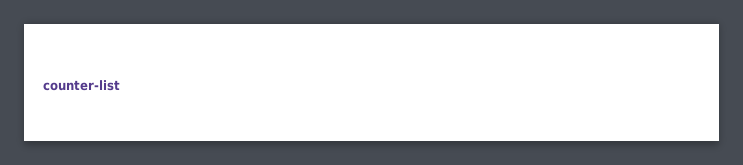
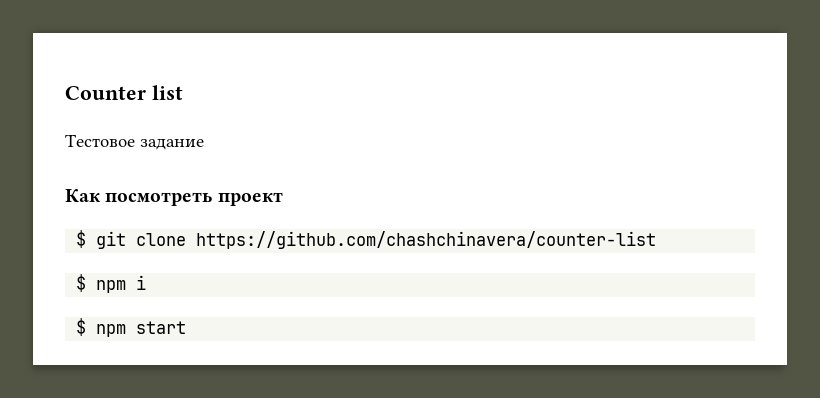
[43,80,120,91] counter-list -> [65,85,183,100] [65,134,204,150] [65,189,283,206] [76,230,657,249] [76,274,147,293] [76,318,187,337] Counter list // Тестовое задание // Как посмотреть проект // $ git clone https://github.com/chashchinavera/counter-list // $ npm i // $ npm start

